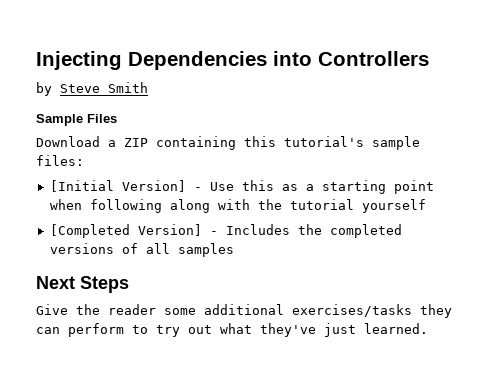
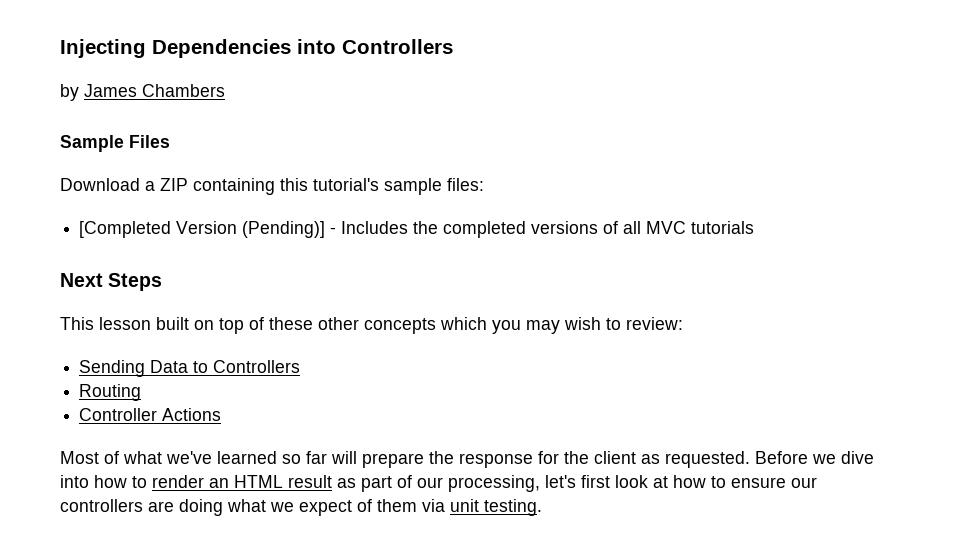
[60,82,148,93] Steve Smith -> [84,84,225,97] James Chambers
[49,180,434,194] [49,199,426,213] // [Initial Version] - Use this as a starting point when following along with the tutorial yourself -> (484, 184) none
[137,224,202,236] Version] -> [176,221,326,238] Version (Pending)]
[177,243,234,257] samples -> [646,221,755,234] MVC tutorials
[36,304,452,318] [36,323,428,337] Give the reader some additional exercises/tasks they can perform to try out what they've just learned. -> [60,317,683,334] [79,360,301,377] [79,384,142,401] [79,408,222,421] [60,451,874,468] [60,475,817,492] [60,499,542,516] This lesson built on top of these other concepts which you may wish to review: // Sending Data to Controllers // Routing // Controller Actions // Most of what we've learned so far will prepare the response for the client as requested. Before we dive into how to render an HTML result as part of our processing, let's first look at how to ensure our controllers are doing what we expect of them via unit testing.

